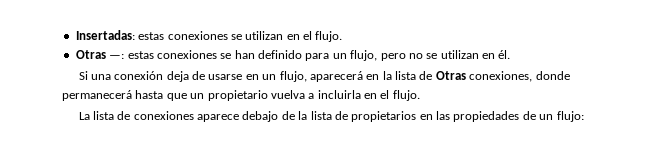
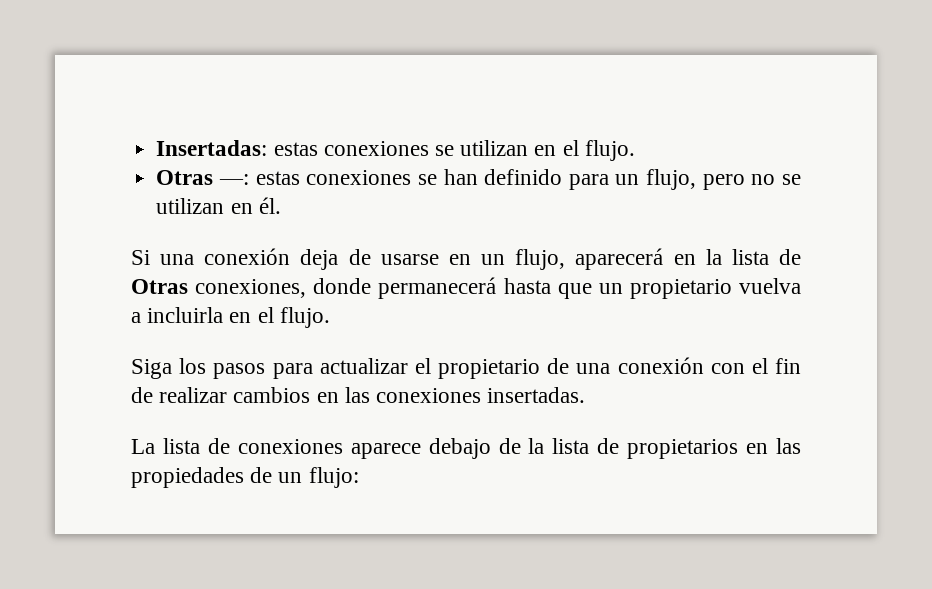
(420, 95) none -> [131,357,801,379] [131,387,586,403] // Siga los pasos para actualizar el propietario de una conexión con el fin de realizar cambios en las conexiones insertadas.

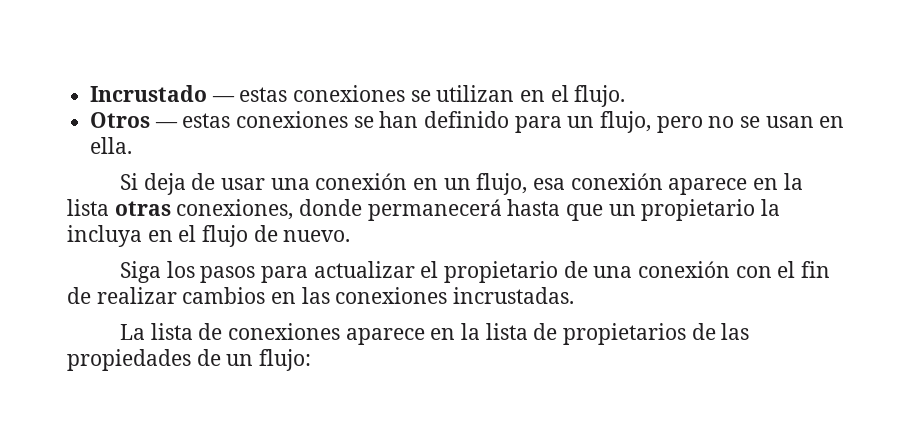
[156,140,268,156] Insertadas: -> [90,85,235,102] Incrustado —
[156,170,249,185] Otras —: -> [90,112,178,128] Otros —
[156,197,281,214] [131,248,802,270] [131,279,188,294] utilizan en él. // Si una conexión deja de usarse en un flujo, aparecerá en la lista de Otras -> [765,116,845,128] [90,137,133,154] [119,173,803,195] [67,199,171,216] usan en ella. // Si deja de usar una conexión en un flujo, esa conexión aparece en la lista otras
[739,278,801,294] [131,307,330,328] vuelva a incluirla en el flujo. -> [761,199,781,216] [67,225,351,247] la incluya en el flujo de nuevo.
[487,387,586,403] insertadas. -> [453,287,575,304] incrustadas.
[428,438,521,459] debajo de -> [430,328,456,340] en
[746,443,769,454] en -> [691,323,716,340] de

